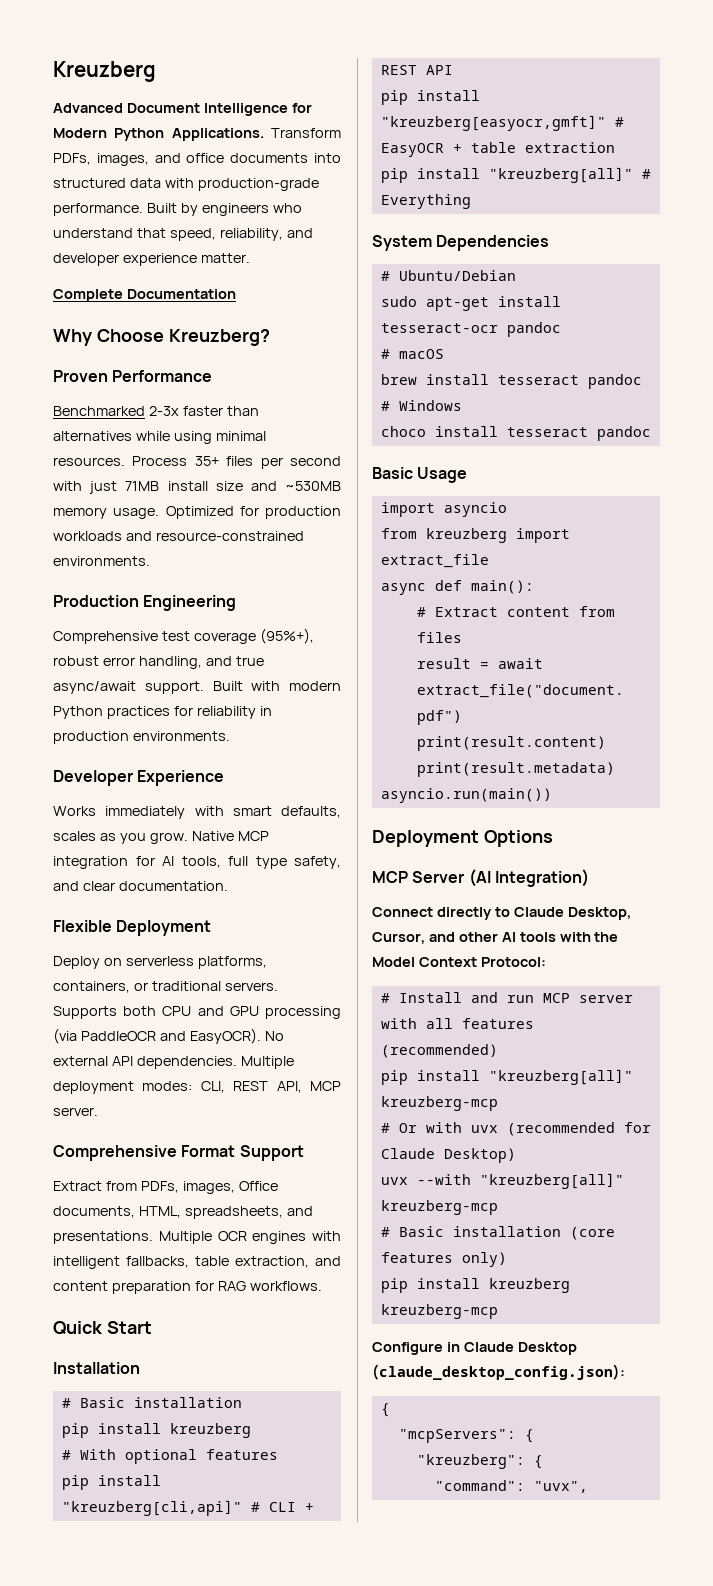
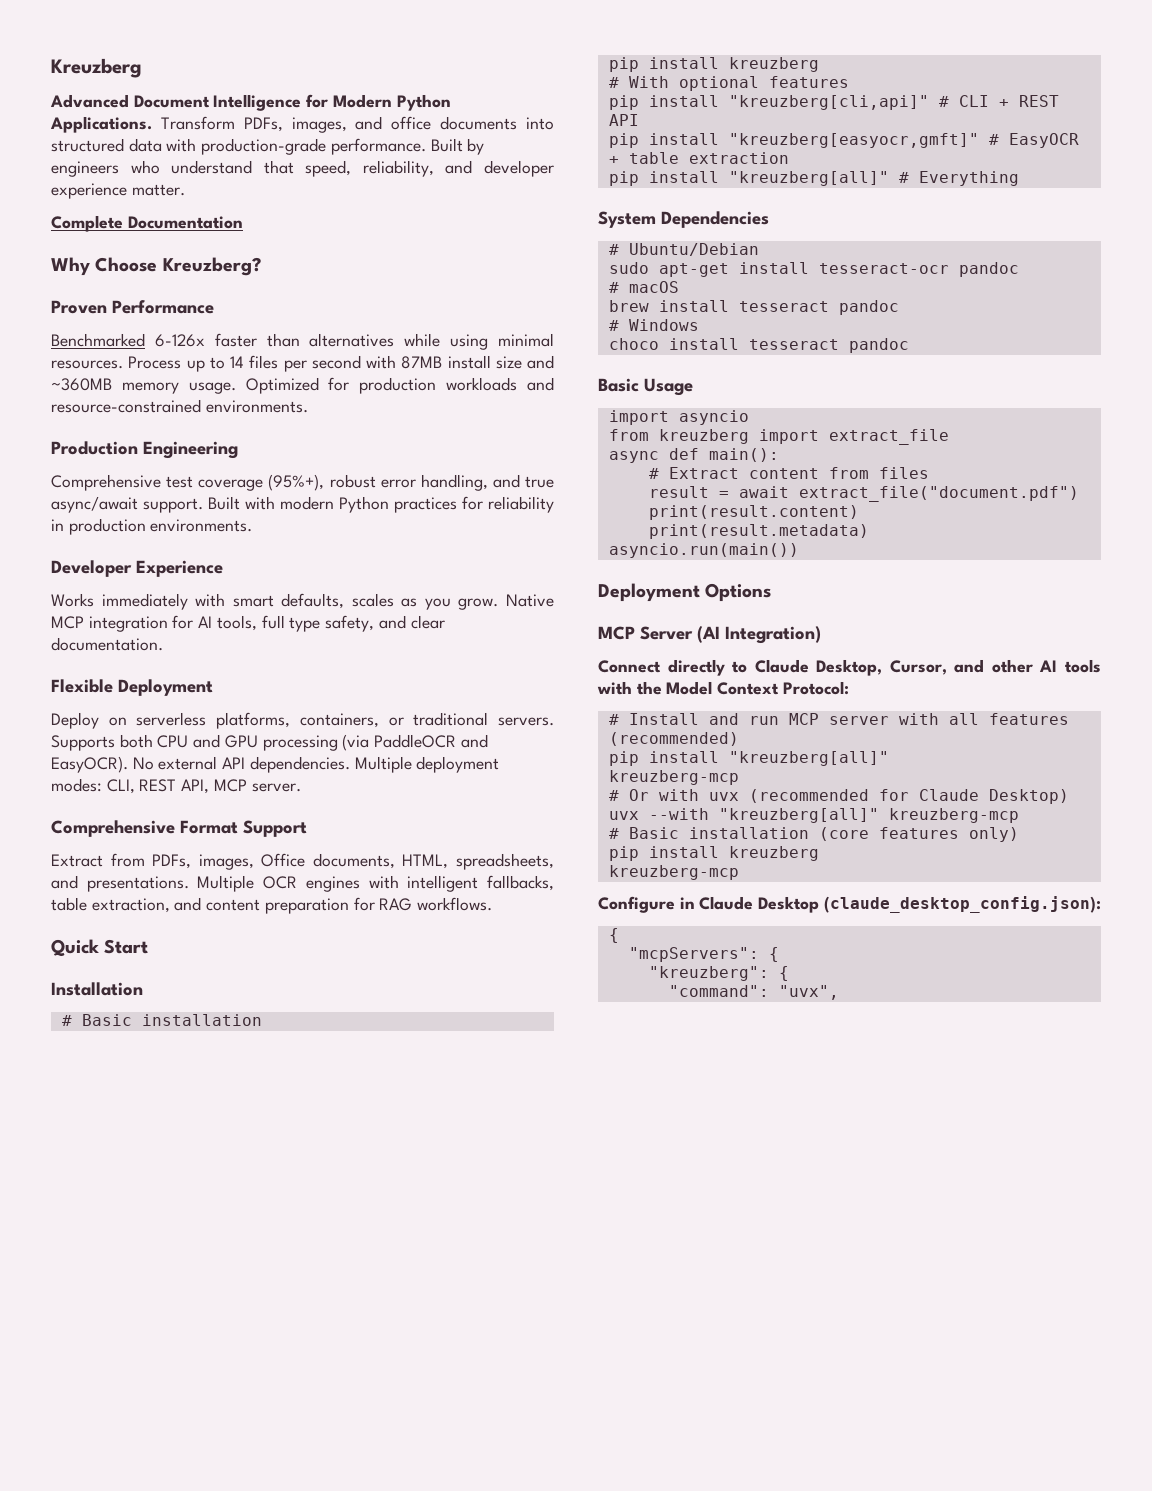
[148,406,179,416] 2-3x -> [154,334,205,347] 6-126x
[194,456,219,466] 35+ -> [186,356,244,372] up to 14
[89,481,160,494] just 71MB -> [401,356,443,369] 87MB
[284,481,341,491] ~530MB -> [51,378,112,391] ~360MB

